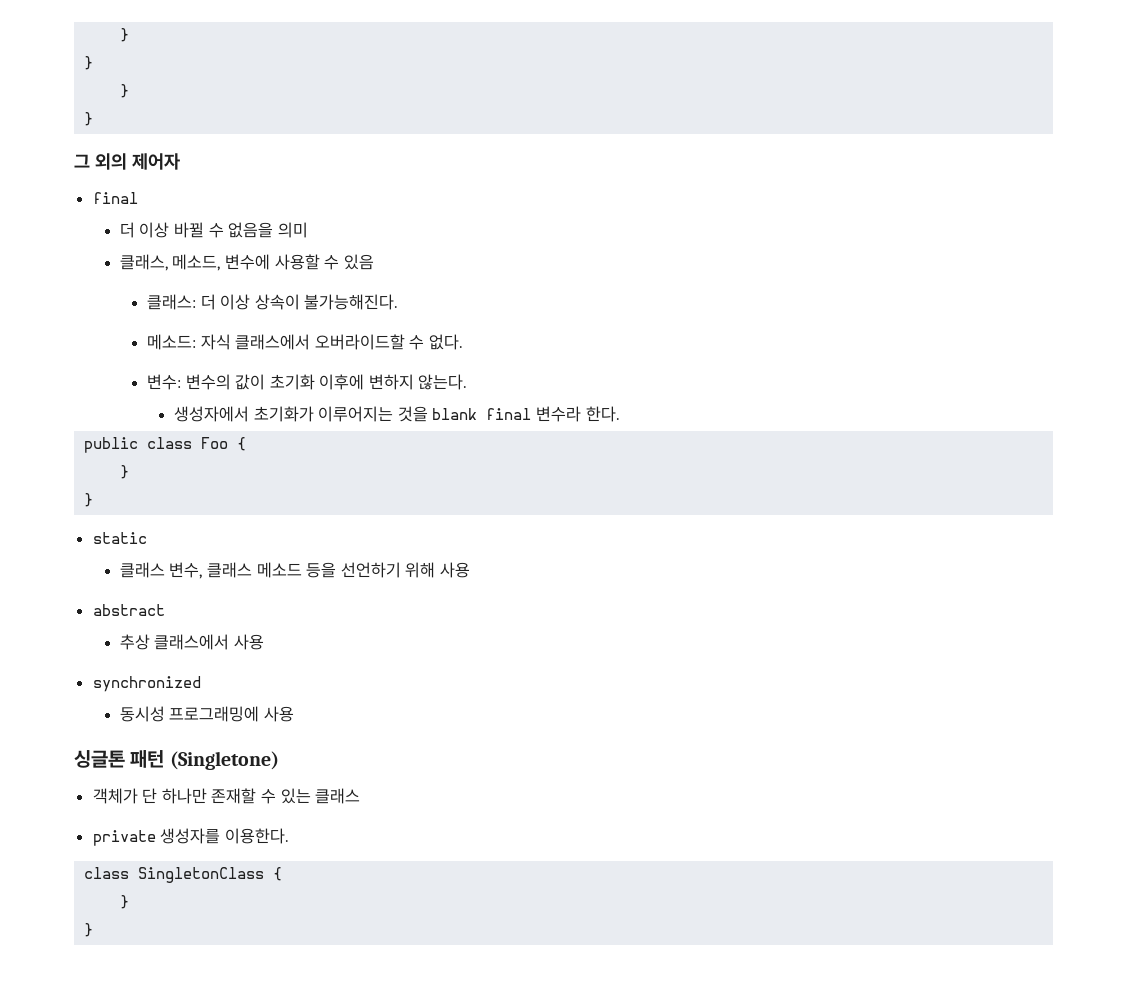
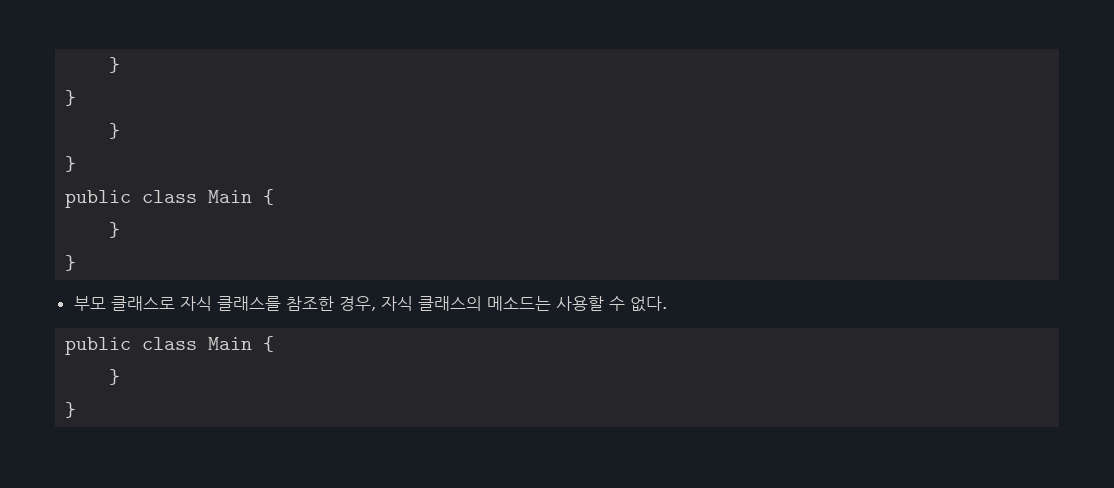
[74,153,180,170] [92,192,138,204] [119,222,308,238] [119,254,374,271] [146,294,399,310] [146,334,463,350] [146,374,468,390] [174,406,620,422] [84,437,229,453] // 그 외의 제어자 // final // 더 이상 바뀔 수 없음을 의미 // 클래스, 메소드, 변수에 사용할 수 있음 // 클래스: 더 이상 상속이 불가능해진다. // 메소드: 자식 클래스에서 오버라이드할 수 없다. // 변수: 변수의 값이 초기화 이후에 변하지 않는다. // 생성자에서 초기화가 이루어지는 것을 blank final 변수라 한다. // public class Foo -> [65,190,253,208] // public class Main
[92,532,147,544] [119,562,470,579] [92,604,165,616] [119,634,264,650] [92,676,201,692] [119,706,294,722] [74,750,279,770] [92,788,361,804] [92,828,289,846] [84,867,265,883] static // 클래스 변수, 클래스 메소드 등을 선언하기 위해 사용 // abstract // 추상 클래스에서 사용 // synchronized // 동시성 프로그래밍에 사용 // 싱글톤 패턴 (Singletone) // 객체가 단 하나만 존재할 수 있는 클래스 // private 생성자를 이용한다. // class SingletonClass -> [73,296,667,312] [65,337,253,355] 부모 클래스로 자식 클래스를 참조한 경우, 자식 클래스의 메소드는 사용할 수 없다. // public class Main

